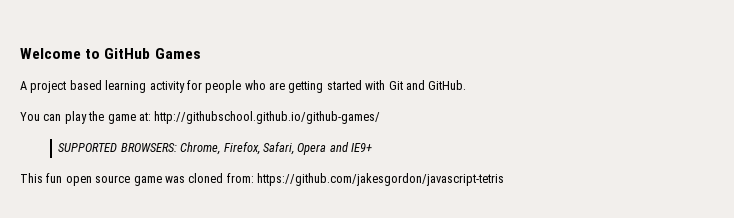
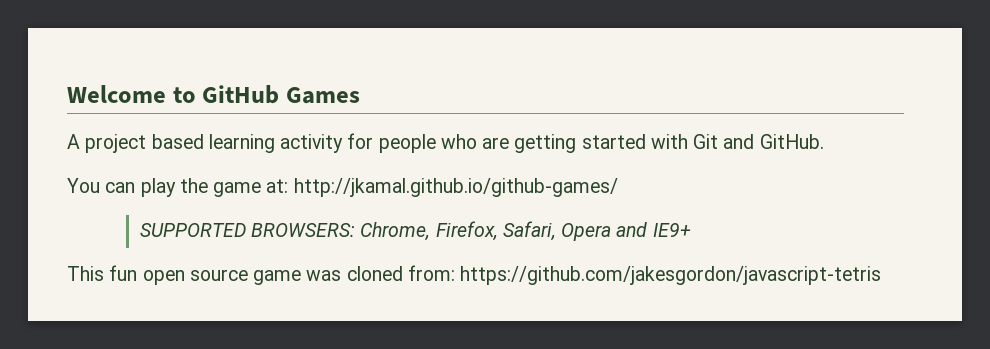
[154,111,381,124] http://githubschool.github.io/github-games/ -> [293,178,618,197] http://jkamal.github.io/github-games/

